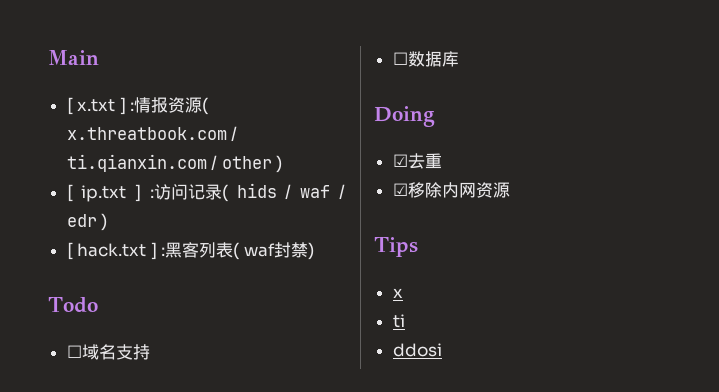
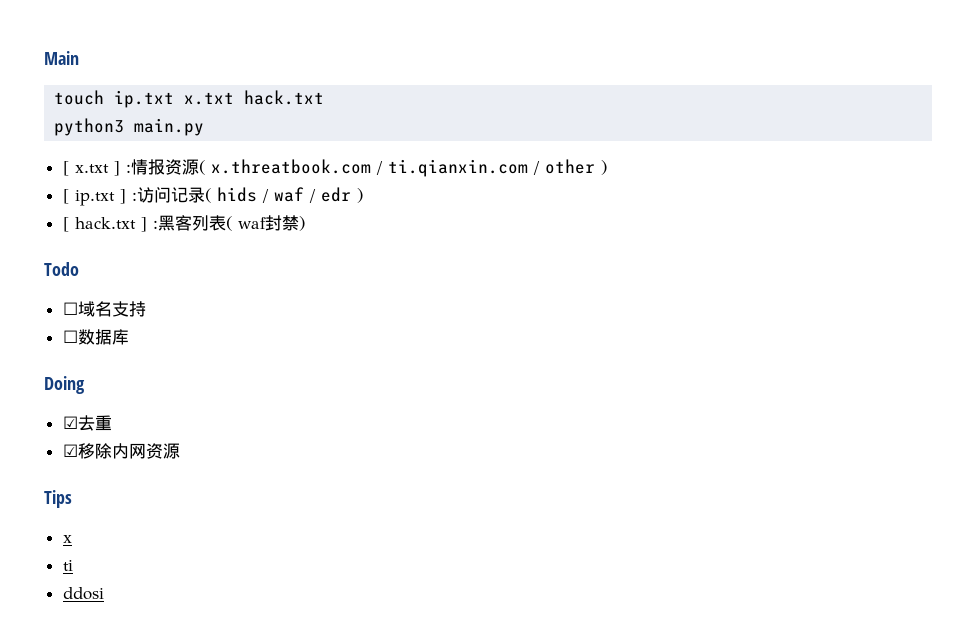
(99, 57) none -> [54,90,325,108] [54,118,205,136] // touch ip.txt x.txt hack.txt // python3 main.py

